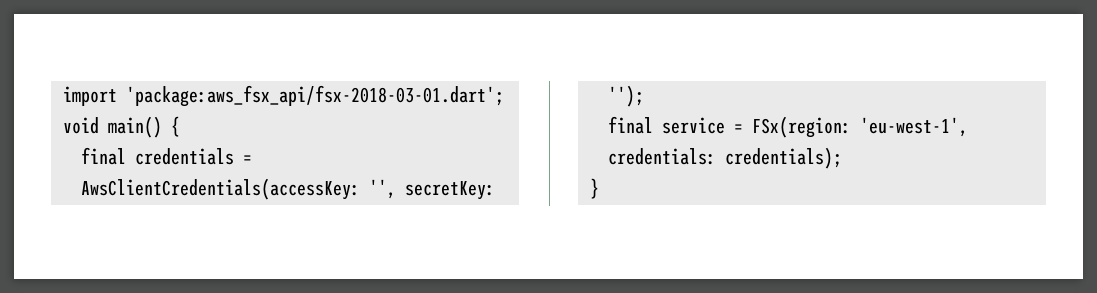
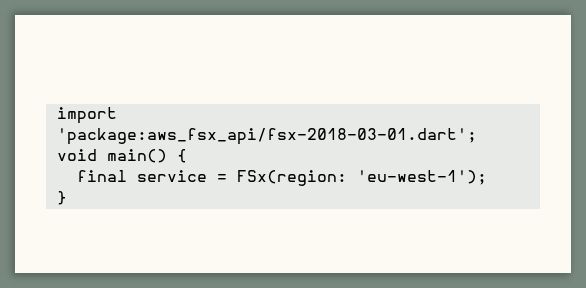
[81,147,252,165] [81,178,495,200] [608,85,644,107] // final credentials = AwsClientCredentials(accessKey: '', secretKey: ''); -> (188, 156) none
[860,117,968,137] [608,147,842,169] 'eu-west-1', credentials: credentials); -> [357,170,488,185] 'eu-west-1');

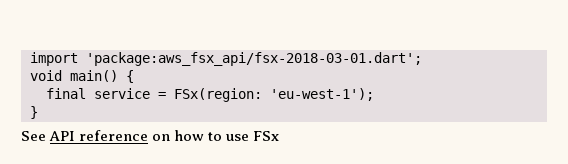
(68, 198) none -> [21,130,280,141] // See API reference on how to use FSx

